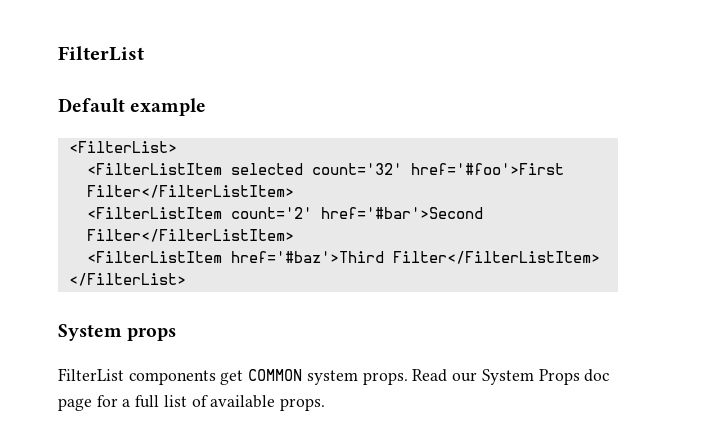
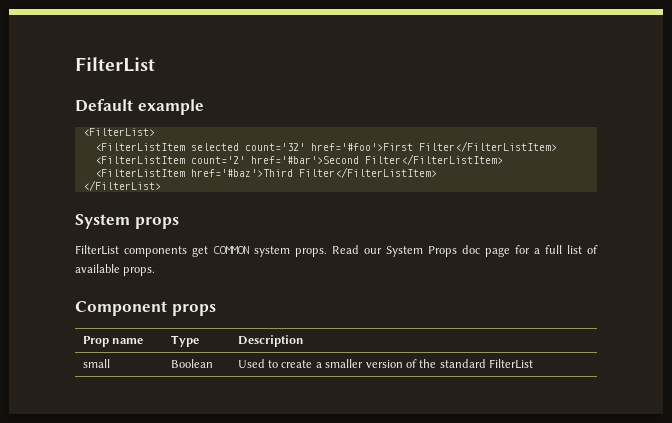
(326, 404) none -> [75,301,216,316] [82,336,144,347] [170,335,199,347] [237,335,304,347] [82,359,110,368] [170,359,213,368] [237,359,534,369] // Component props // Prop name | Type | Description // small | Boolean | Used to create a smaller version of the standard FilterList

